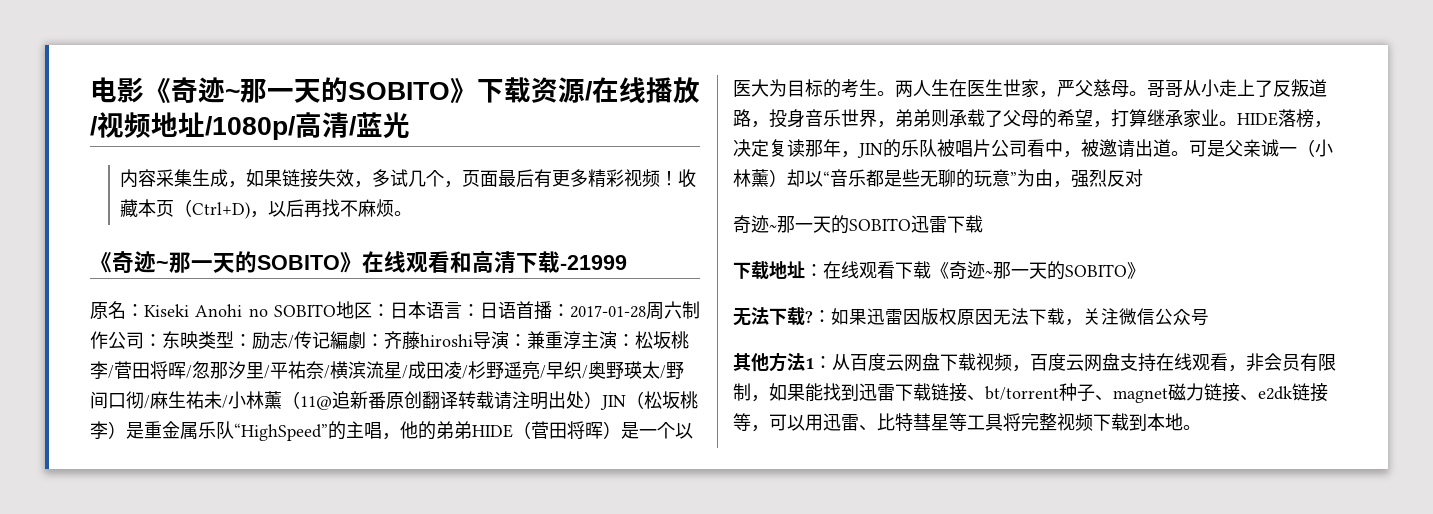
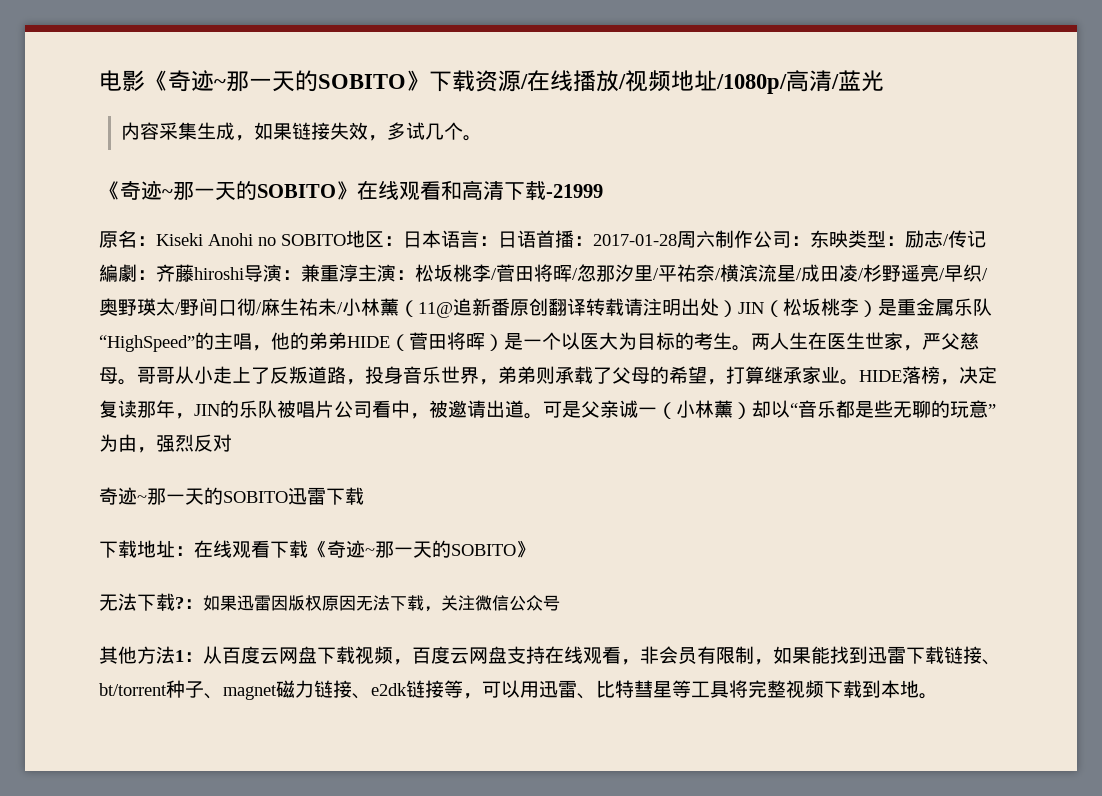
[444,169,697,188] [120,199,395,219] ，页面最后有更多精彩视频！收藏本页（Ctrl+D)，以后再找不麻烦 -> (464, 131) none

